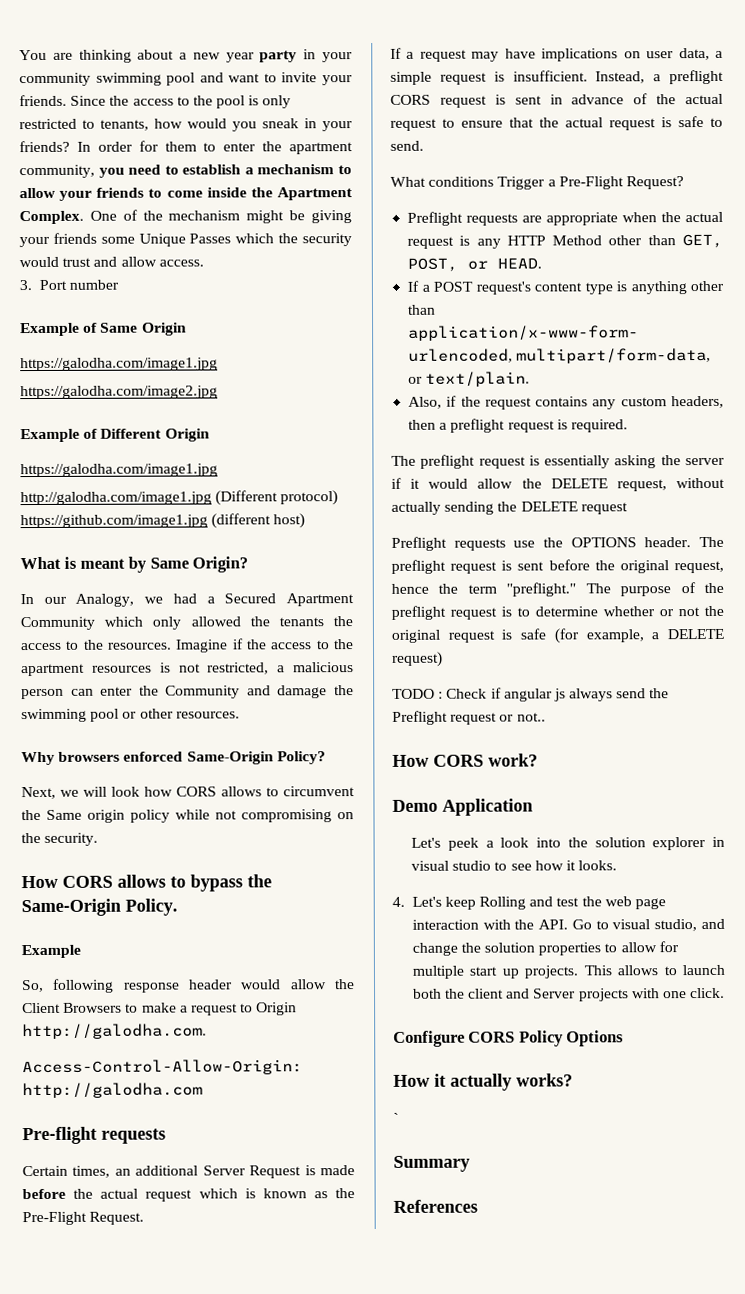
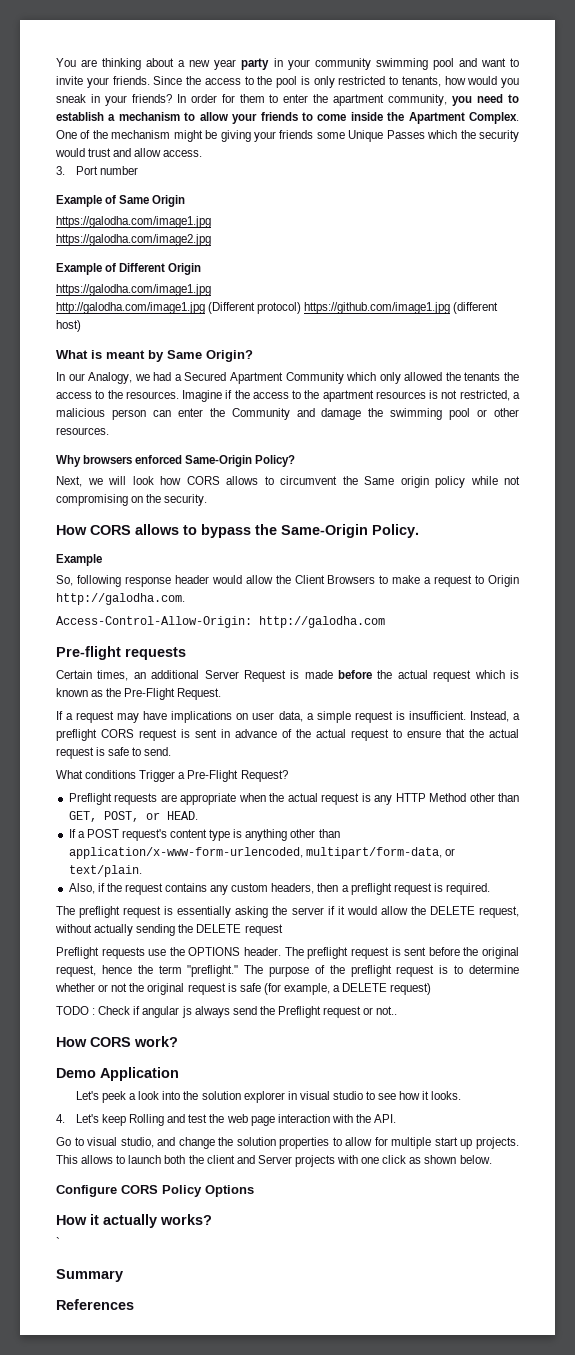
(569, 924) none -> (397, 1118) //
[690,987,726,999] click. -> [382,1155,492,1164] click as shown below.

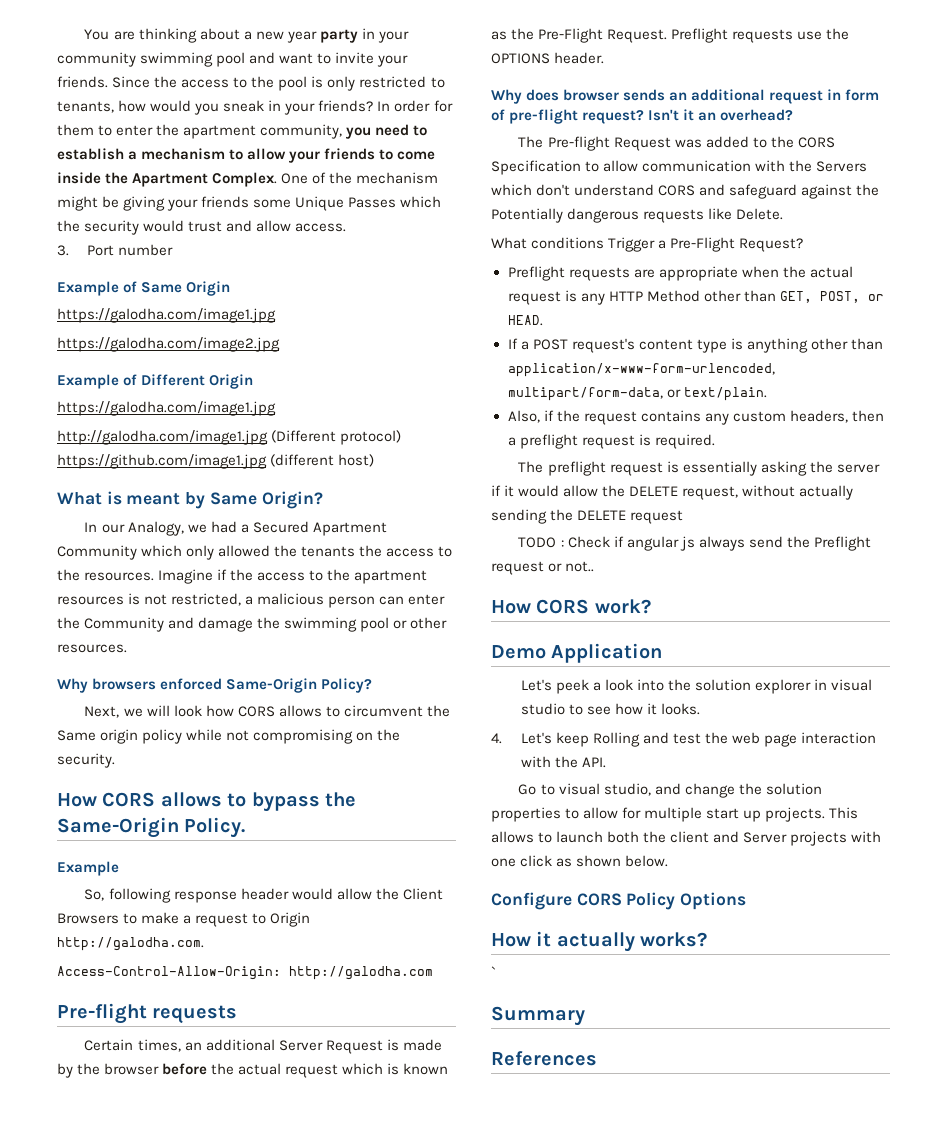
(333, 674) none -> [57,1063,160,1078] by the browser
[56,711,520,723] [56,729,519,741] [56,747,172,759] // If a request may have implications on user data, a simple request is insufficient. Instead, a preflight CORS request is sent in advance of the actual request to ensure that the actual request is safe to send. -> [671,28,850,43] [491,52,605,64] [491,89,880,104] [491,109,794,124] [518,136,835,151] [491,160,868,175] [491,184,880,199] [491,208,784,223] Preflight requests use the OPTIONS header. // Why does browser sends an additional request in form of pre-flight request? Isn't it an overhead? // The Pre-flight Request was added to the CORS Specification to allow communication with the Servers which don't understand CORS and safeguard against the Potentially dangerous requests like Delete.
[56,947,520,959] [56,965,520,977] [55,983,432,995] // Preflight requests use the OPTIONS header. The preflight request is sent before the original request, hence the term "preflight." The purpose of the preflight request is to determine whether or not the original request is safe (for example, a DELETE request) -> (684, 517) none

